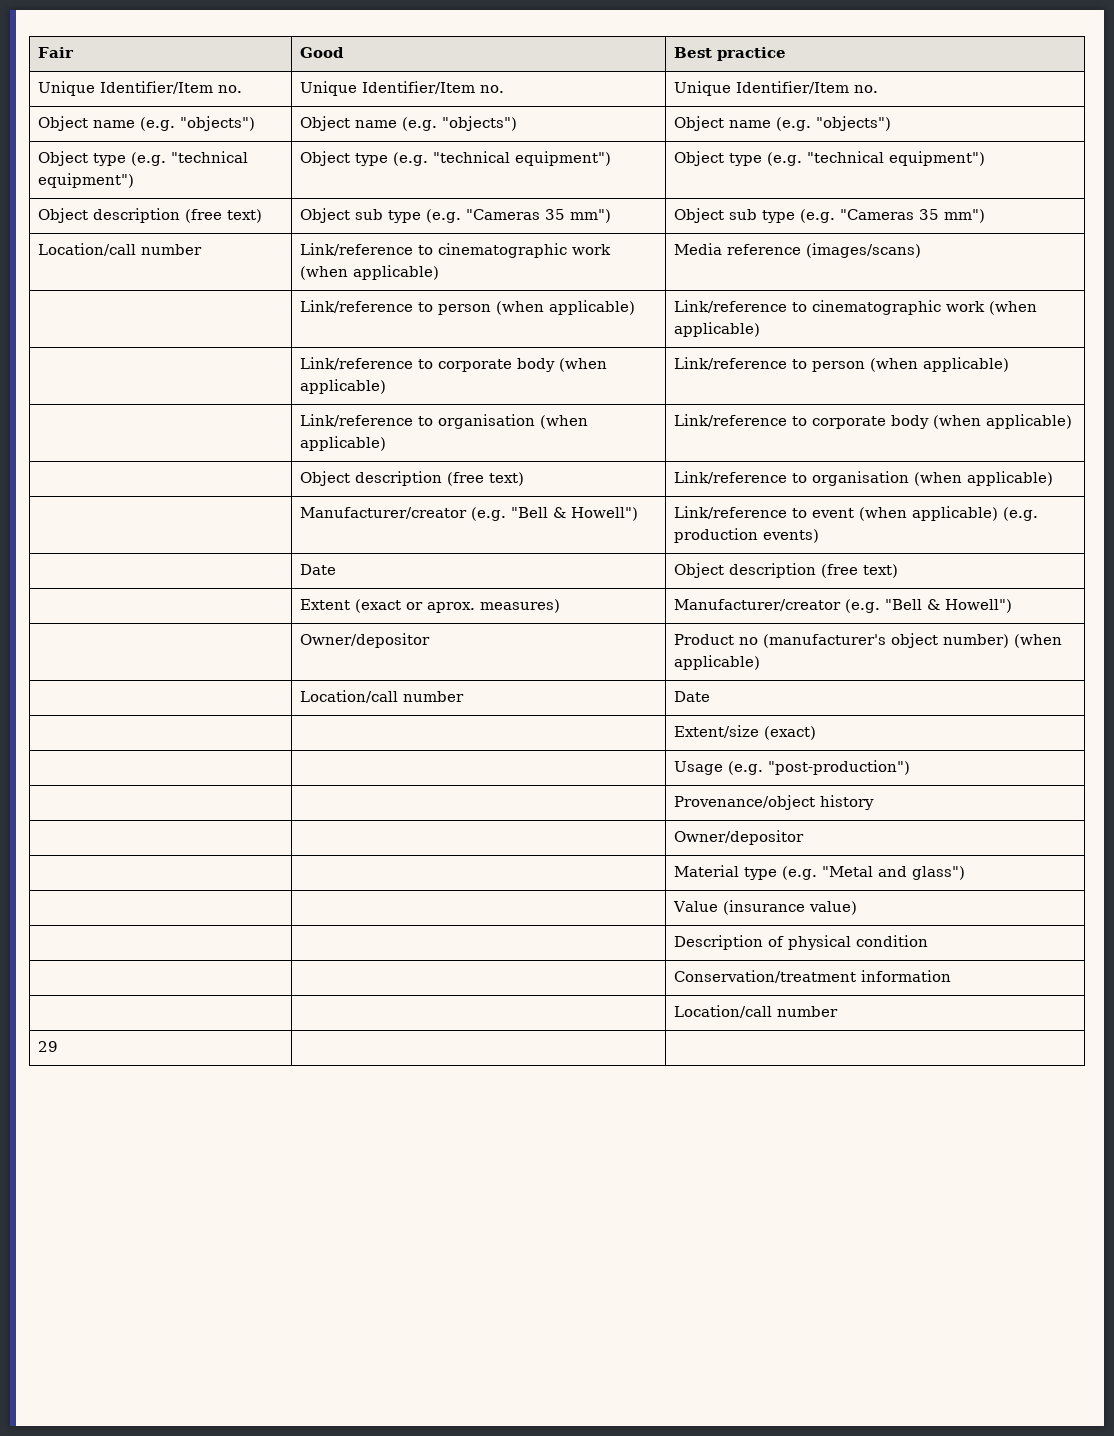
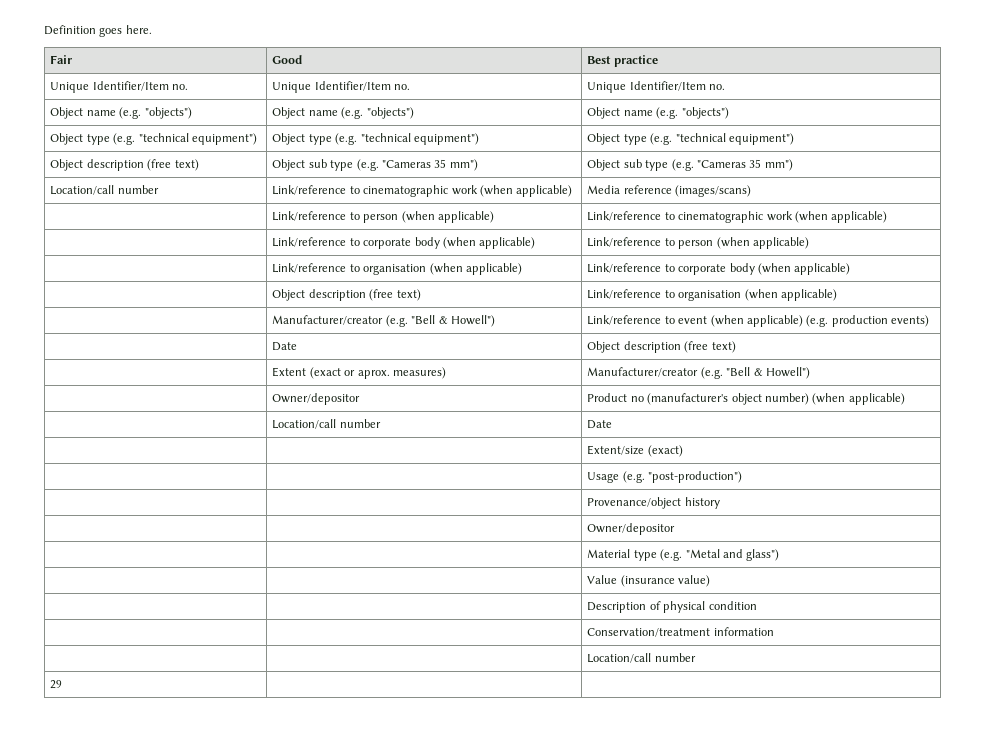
(38, 52) none -> [44,25,152,37] Definition goes here. //

